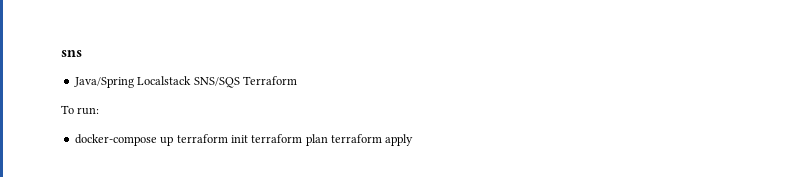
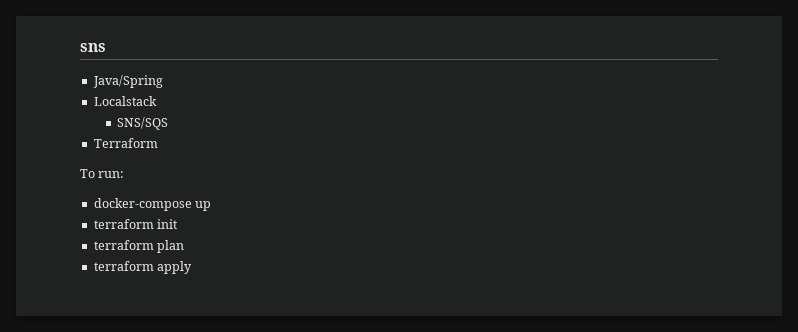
(134, 82) none -> (163, 81) //
(192, 80) none -> (157, 101) //
(240, 82) none -> (169, 123) //
(174, 141) none -> (212, 206) //
(248, 139) none -> (179, 224) //
(328, 140) none -> (185, 246) //

